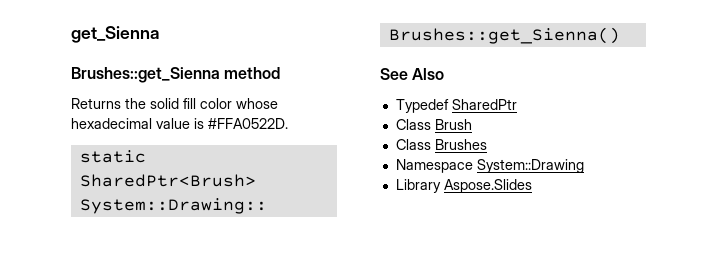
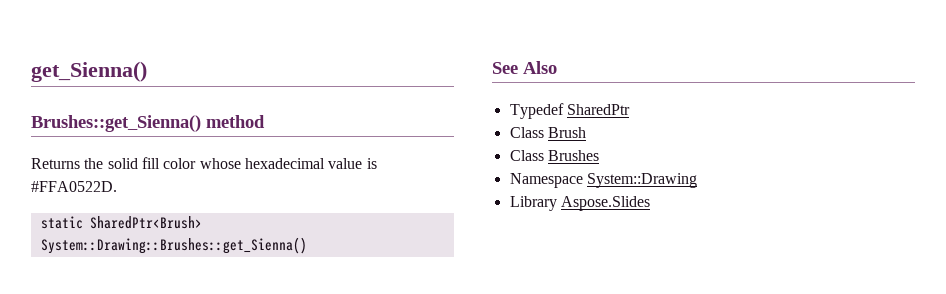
[71,26,159,43] [71,67,220,83] get_Sienna // Brushes::get_Sienna -> [31,61,147,82] [31,115,201,132] get_Sienna() // Brushes::get_Sienna()

